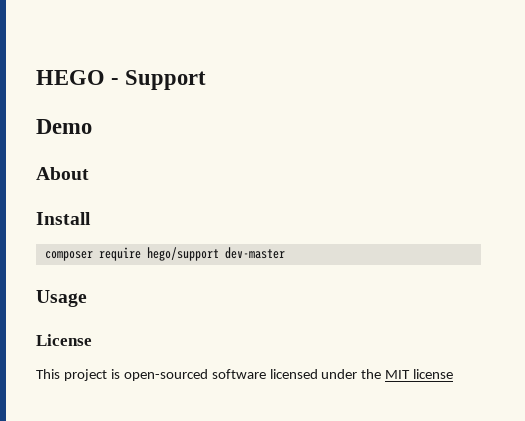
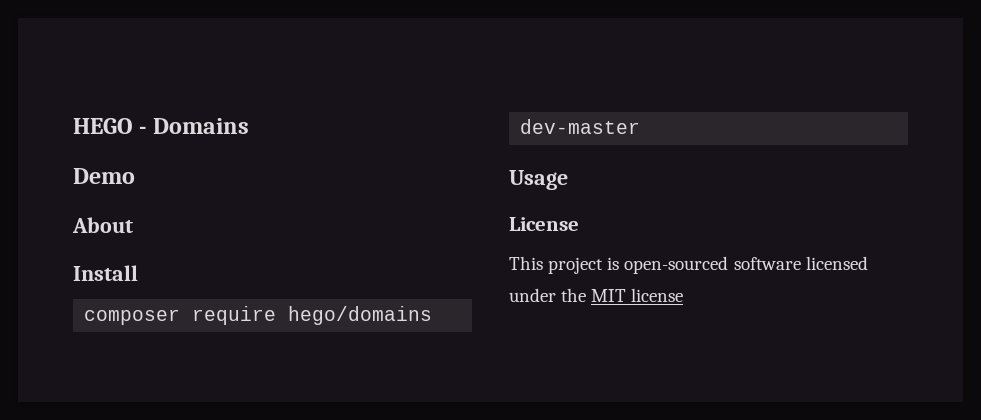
[125,70,207,90] Support -> [152,118,249,134] Domains
[146,247,219,261] hego/support -> [288,306,433,325] hego/domains

